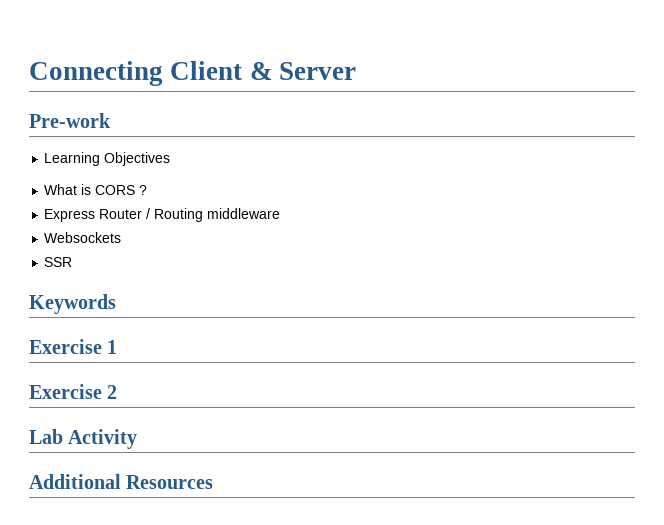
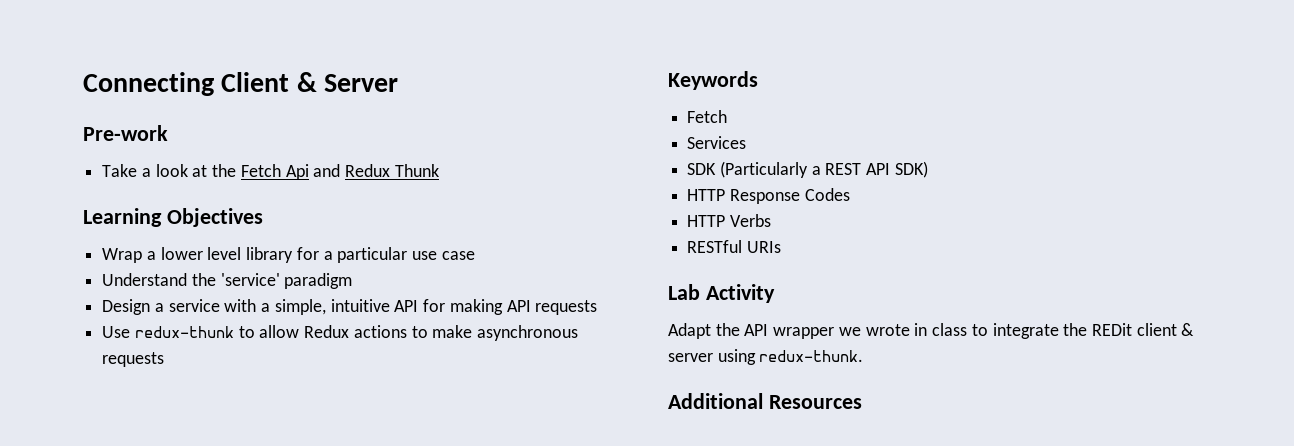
[44,152,171,166] [44,184,148,195] [44,208,281,222] [44,232,122,243] [44,257,73,267] [29,294,116,314] [29,339,118,354] [29,384,118,399] [29,429,138,449] Learning Objectives // What is CORS ? // Express Router / Routing middleware // Websockets // SSR // Keywords // Exercise 1 // Exercise 2 // Lab Activity -> [102,164,439,180] [83,208,263,227] [102,247,475,263] [102,273,353,289] [102,299,598,315] [102,325,579,341] [102,352,165,367] [668,71,758,90] [687,110,728,123] [687,136,747,149] [687,161,928,178] [687,188,850,204] [687,214,771,227] [687,240,781,253] [668,284,775,303] [668,323,1195,339] [668,349,864,365] Take a look at the Fetch Api and Redux Thunk // Learning Objectives // Wrap a lower level library for a particular use case // Understand the 'service' paradigm // Design a service with a simple, intuitive API for making API requests // Use redux-thunk to allow Redux actions to make asynchronous requests // Keywords // Fetch // Services // SDK (Particularly a REST API SDK) // HTTP Response Codes // HTTP Verbs // RESTful URIs // Lab Activity // Adapt the API wrapper we wrote in class to integrate the REDit client & server using redux-thunk.

